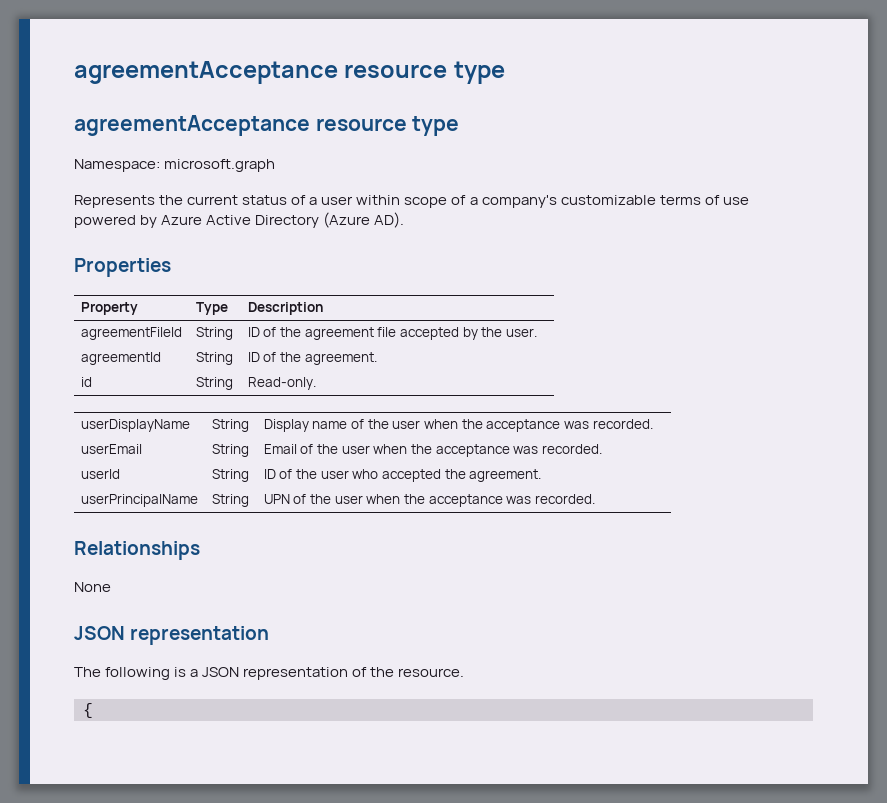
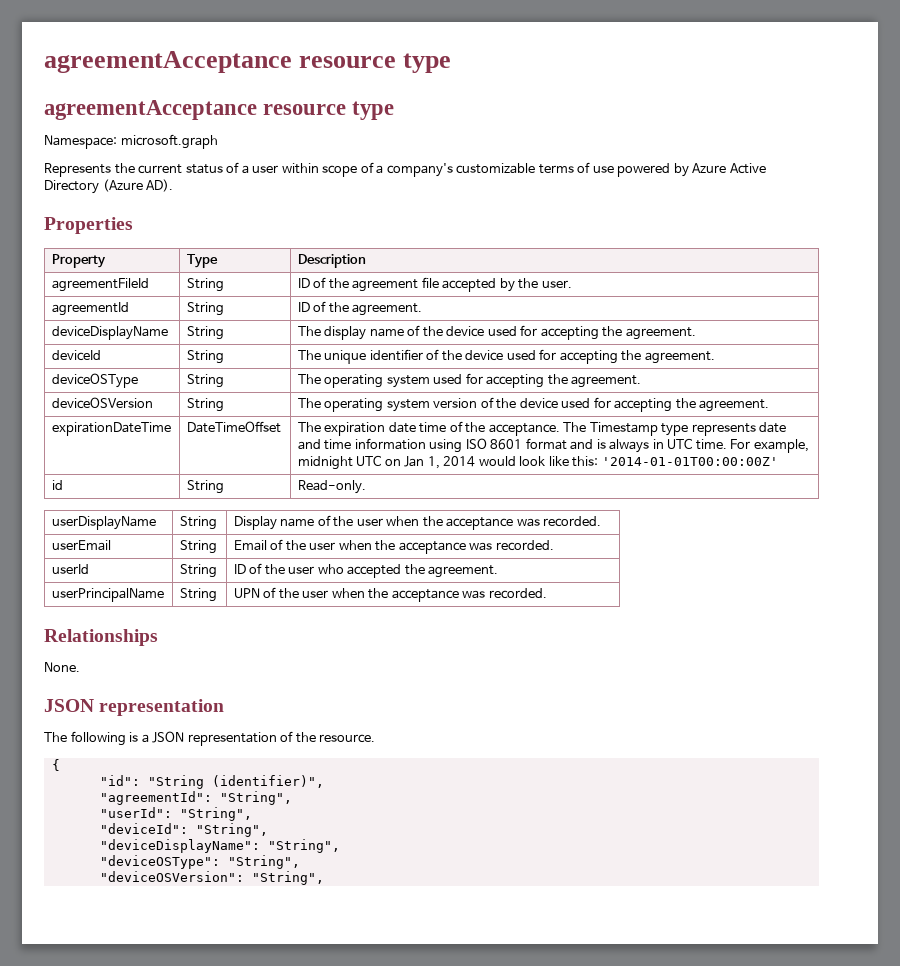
(377, 358) none -> [51,326,168,340] [186,326,224,340] [297,325,696,340] [51,350,101,361] [186,350,224,364] [297,349,715,364] [51,373,138,388] [186,374,224,388] [297,373,642,388] [51,397,153,409] [186,398,224,412] [297,397,770,412] [51,422,171,436] [186,421,281,433] [297,421,787,436] [297,438,809,453] [297,455,778,470] // deviceDisplayName | String | The display name of the device used for accepting the agreement. // deviceId | String | The unique identifier of the device used for accepting the agreement. // deviceOSType | String | The operating system used for accepting the agreement. // deviceOSVersion | String | The operating system version of the device used for accepting the agreement. // expirationDateTime | DateTimeOffset | The expiration date time of the acceptance. The Timestamp type represents date and time information using ISO 8601 format and is always in UTC time. For example, midnight UTC on Jan 1, 2014 would look like this: '2014-01-01T00:00:00Z'
[74,582,111,592] // None -> [44,662,80,672] // None.
(93, 710) none -> [99,775,324,789] [99,791,292,805] [99,807,252,821] [99,823,268,837] [99,839,340,853] [99,855,300,869] [99,871,324,885] // "id": "String (identifier)", // "agreementId": "String", // "userId": "String", // "deviceId": "String", // "deviceDisplayName": "String", // "deviceOSType": "String", // "deviceOSVersion": "String",

